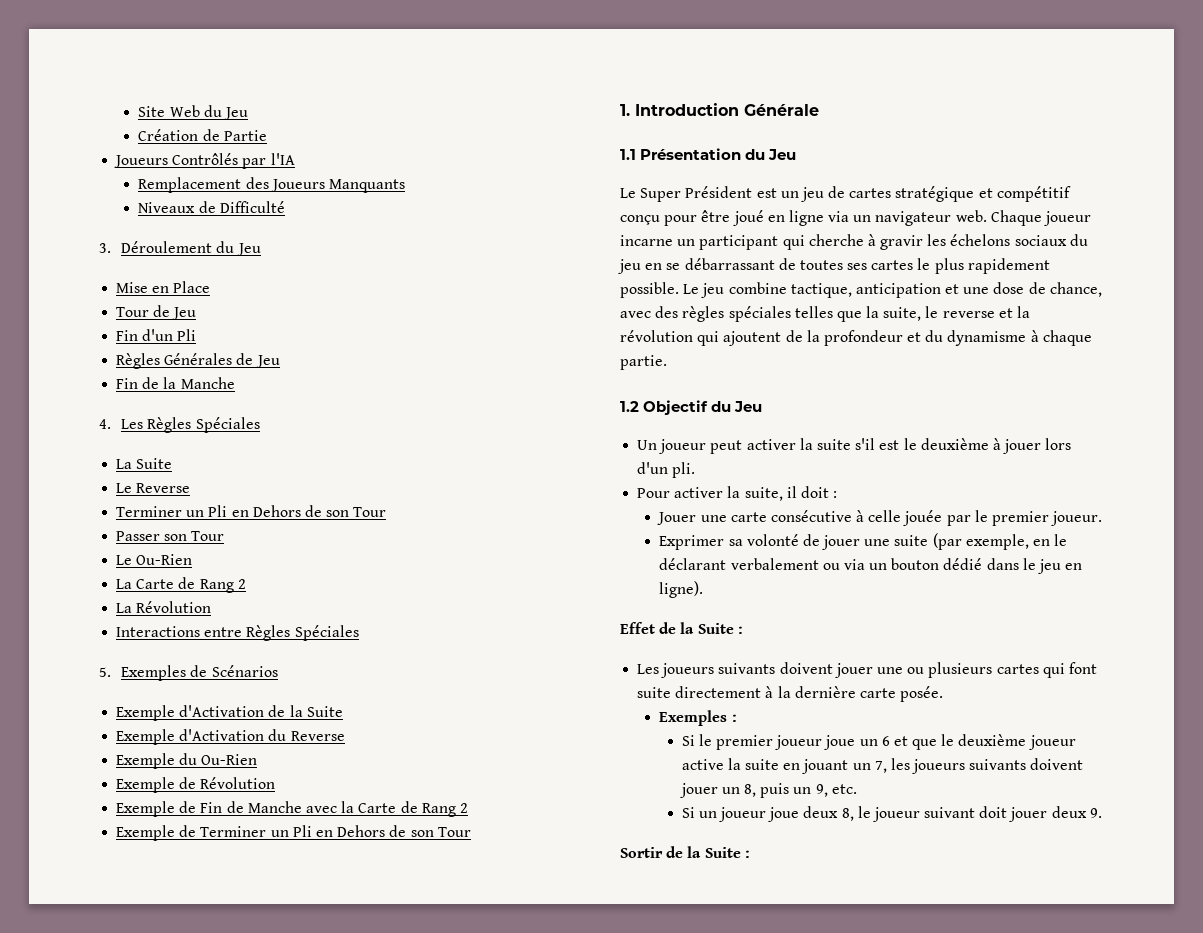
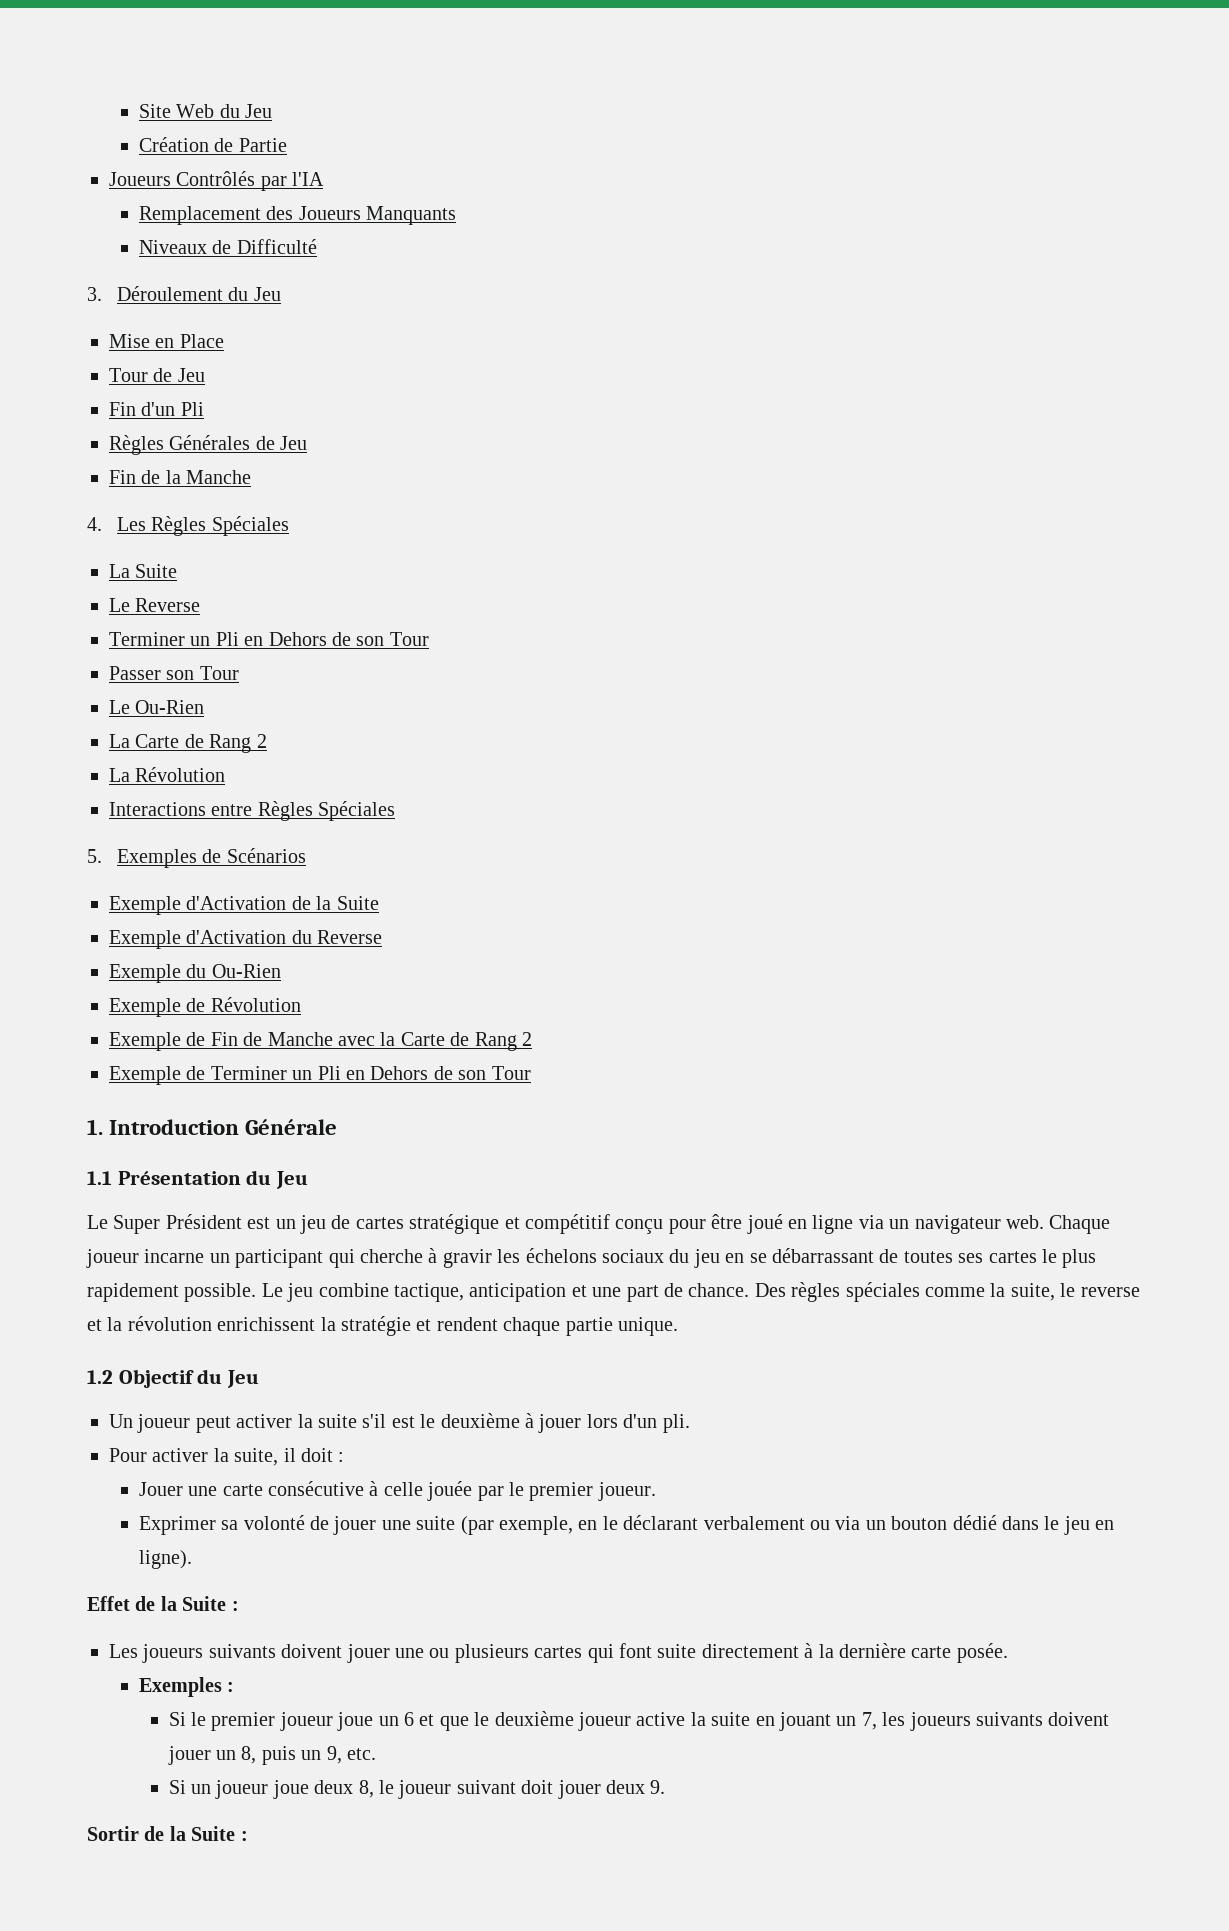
[993,282,1102,297] [620,306,862,322] dose de chance, avec des règles spéciales telles que -> [626,1282,985,1302] part de chance. Des règles spéciales comme
[697,330,1092,346] [620,355,667,370] qui ajoutent de la profondeur et du dynamisme à chaque partie. -> [217,1316,678,1336] enrichissent la stratégie et rendent chaque partie unique.

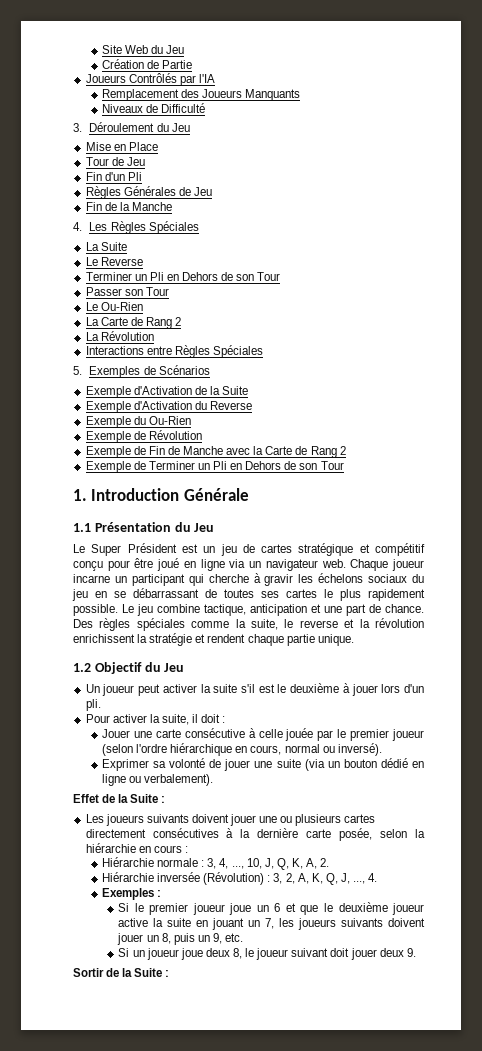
[597,1482,656,1501] joueur. -> [391,729,424,741] [102,743,382,756] joueur (selon l'ordre hiérarchique en cours, normal ou inversé).
[460,1515,1115,1535] [138,1550,192,1569] (par exemple, en le déclarant verbalement ou via un bouton dédié dans le jeu en ligne). -> [304,758,425,771] [102,774,214,786] (via un bouton dédié en ligne ou verbalement).
[587,1643,1008,1663] qui font suite directement à la dernière carte posée. -> [85,828,425,841] [85,843,188,853] [102,857,330,870] [102,872,378,885] directement consécutives à la dernière carte posée, selon la hiérarchie en cours : // Hiérarchie normale : 3, 4, ..., 10, J, Q, K, A, 2. // Hiérarchie inversée (Révolution) : 3, 2, A, K, Q, J, ..., 4.

